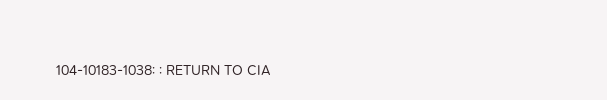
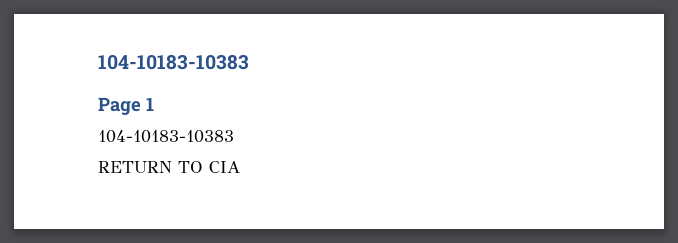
[56,65,162,75] 104-10183-1038: : -> [98,54,249,70] [98,97,154,115] [98,130,234,143] 104-10183-10383 // Page 1 // 104-10183-10383 //

